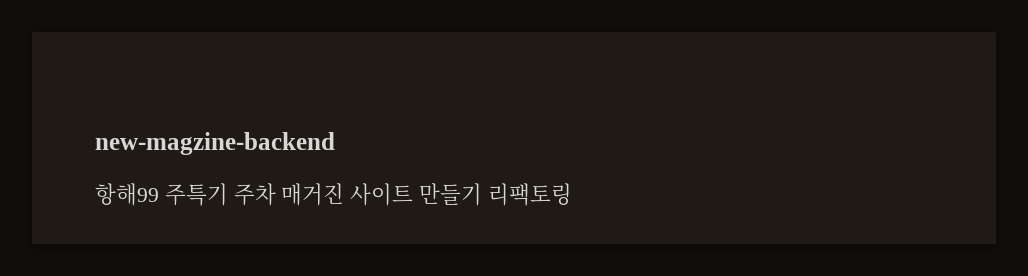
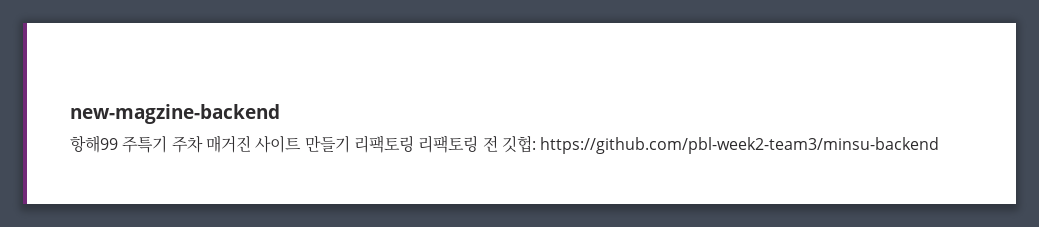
(572, 194) none -> [418,135,940,154] 리팩토링 전 깃헙: https://github.com/pbl-week2-team3/minsu-backend

